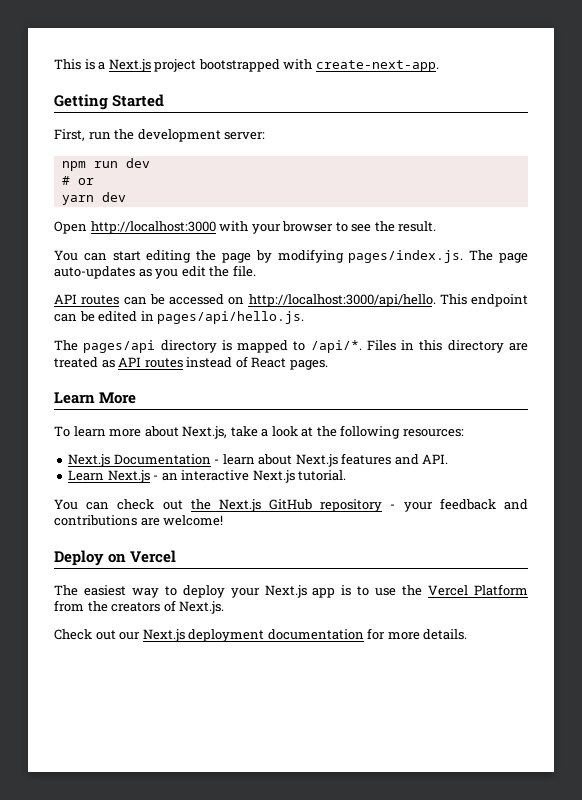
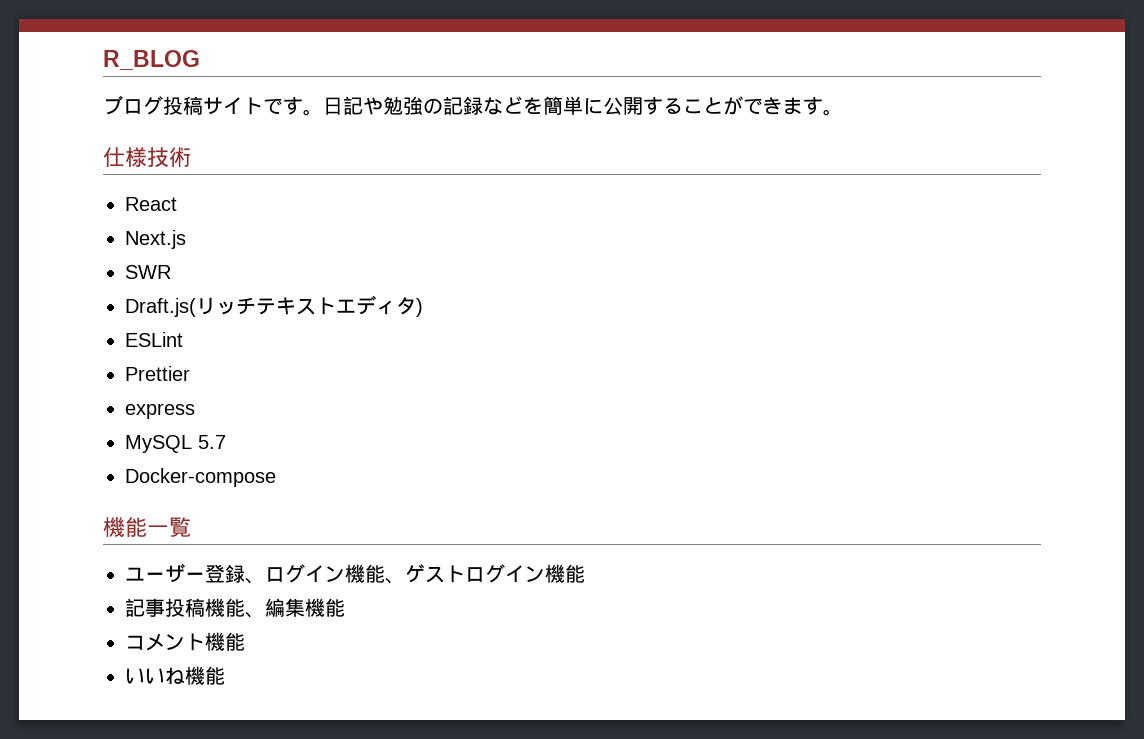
[54,59,439,72] [54,94,165,110] [54,129,266,142] [61,158,150,171] [61,176,94,185] [61,192,126,205] [54,221,437,234] [54,249,528,263] [54,265,256,279] [54,294,528,307] [54,311,305,324] [54,340,528,353] [54,356,328,370] [54,392,137,404] [54,425,464,439] [68,453,449,467] [68,470,347,483] [54,498,528,512] [54,515,224,526] [54,550,177,566] [54,584,528,598] [54,600,225,614] [54,628,468,642] This is a Next.js project bootstrapped with create-next-app. // Getting Started // First, run the development server: // npm run dev // # or // yarn dev // Open http://localhost:3000 with your browser to see the result. // You can start editing the page by modifying pages/index.js. The page auto-updates as you edit the file. // API routes can be accessed on http://localhost:3000/api/hello. This endpoint can be edited in pages/api/hello.js. // The pages/api directory is mapped to /api/*. Files in this directory are treated as API routes instead of React pages. // Learn More // To learn more about Next.js, take a look at the following resources: // Next.js Documentation - learn about Next.js features and API. // Learn Next.js - an interactive Next.js tutorial. // You can check out the Next.js GitHub repository - your feedback and contributions are welcome! // Deploy on Vercel // The easiest way to deploy your Next.js app is to use the Vercel Platform from the creators of Next.js. // Check out our Next.js deployment documentation for more details. -> [103,50,200,70] [103,95,843,116] [103,147,191,168] [125,197,177,211] [125,230,186,249] [125,265,171,279] [125,295,423,317] [125,332,183,347] [125,366,190,381] [125,403,195,419] [125,435,226,453] [125,468,276,487] [103,517,191,537] [125,563,585,584] [125,598,345,618] [125,632,245,651] [125,666,225,685] R_BLOG // ブログ投稿サイトです。日記や勉強の記録などを簡単に公開することができます。 // 仕様技術 // React // Next.js // SWR // Draft.js(リッチテキストエディタ) // ESLint // Prettier // express // MySQL 5.7 // Docker-compose // 機能一覧 // ユーザー登録、ログイン機能、ゲストログイン機能 // 記事投稿機能、編集機能 // コメント機能 // いいね機能

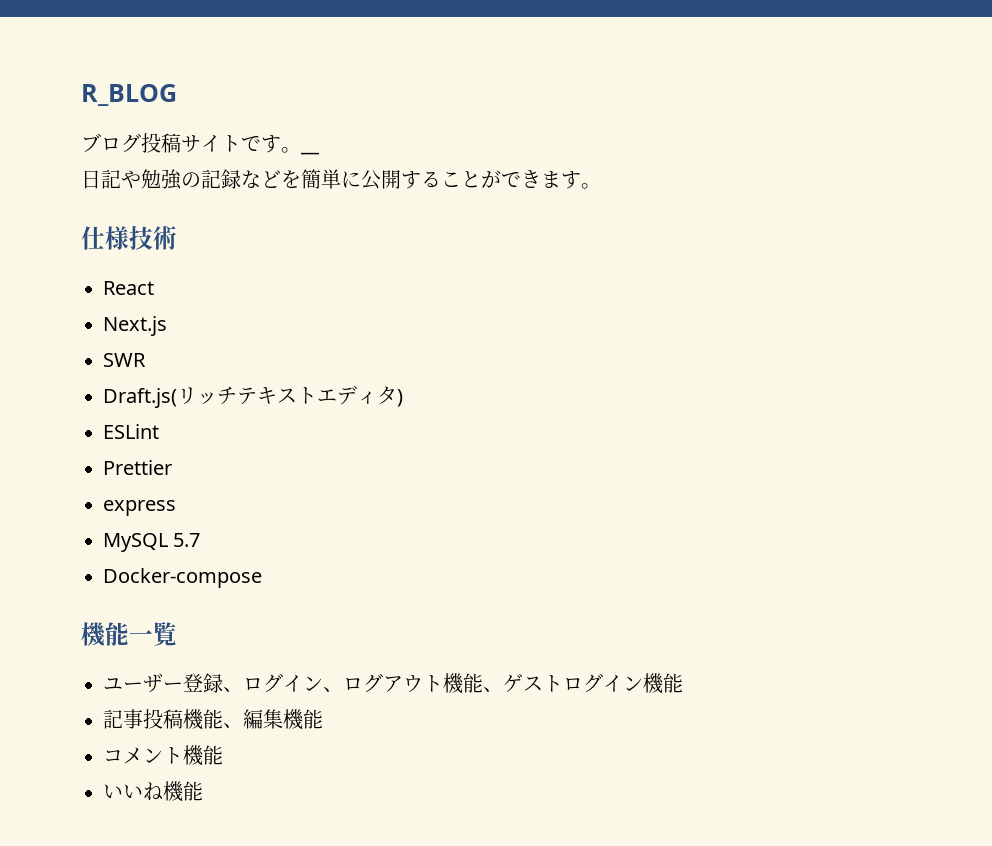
(323, 112) none -> [300,151,319,155] __ //
(345, 574) none -> [323,673,443,693] 、ログアウト

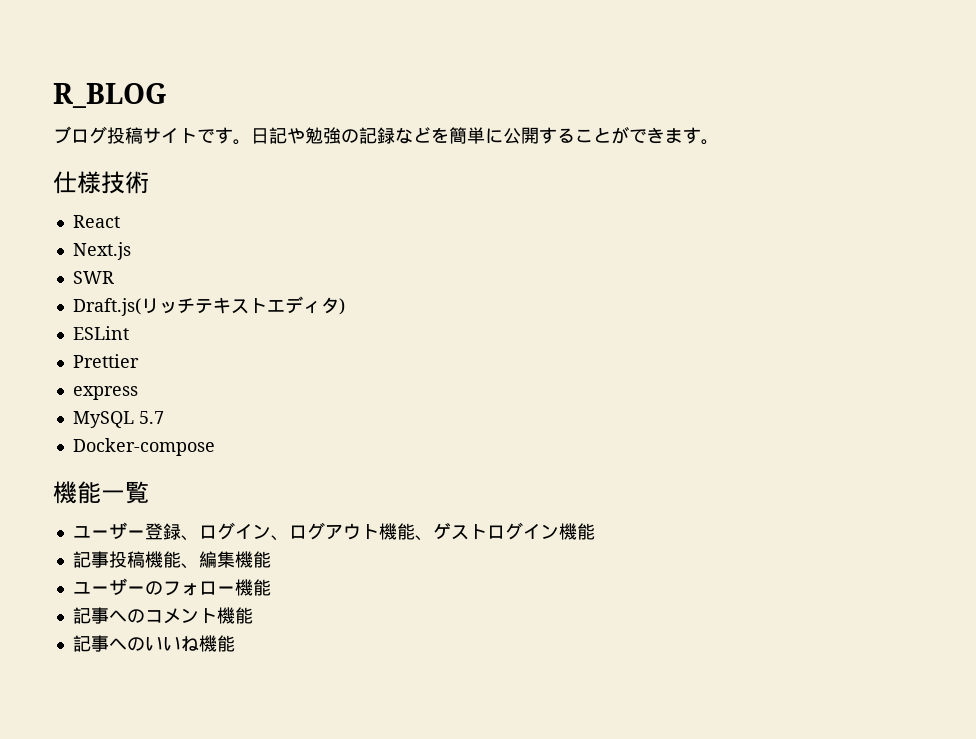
[300,151,319,155] __ // -> (251, 142) none
(323, 719) none -> [72,578,271,596] [72,607,145,624] ユーザーのフォロー機能 // 記事への
(223, 755) none -> [72,635,145,652] 記事への

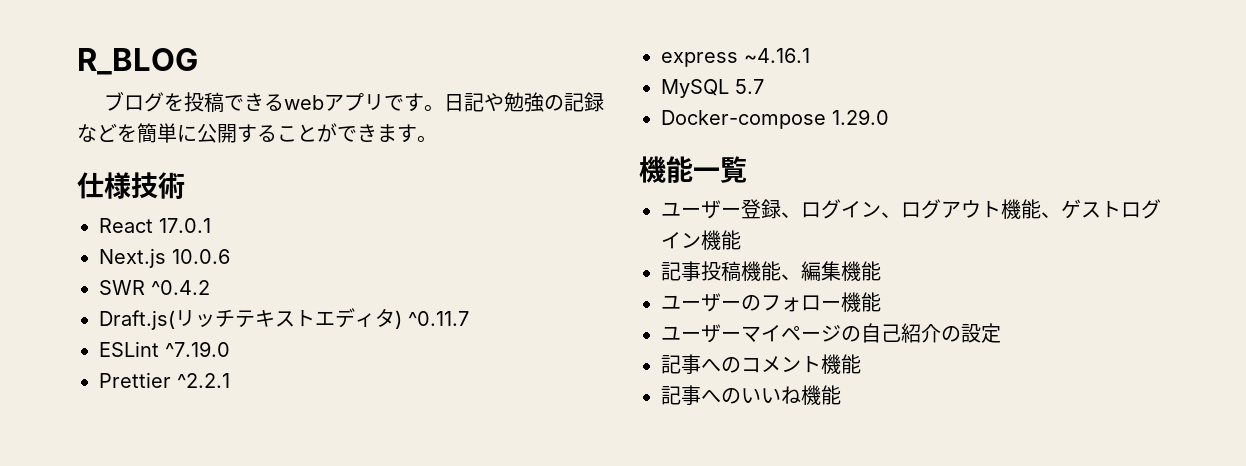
[107,127,197,144] 投稿サイト -> [164,92,385,113] を投稿できるwebアプリ
(120, 221) none -> [159,218,211,233] 17.0.1
(131, 251) none -> [172,249,230,264] 10.0.6
(114, 277) none -> [151,280,210,295] ^0.4.2
(345, 306) none -> [408,311,469,326] ^0.11.7
(129, 333) none -> [165,341,230,357] ^7.19.0
(139, 361) none -> [177,373,230,388] ^2.2.1
(138, 393) none -> [744,48,810,63] ~4.16.1
(215, 447) none -> [832,109,889,125] 1.29.0
(271, 587) none -> [661,323,1001,343] // ユーザーマイページの自己紹介の設定

